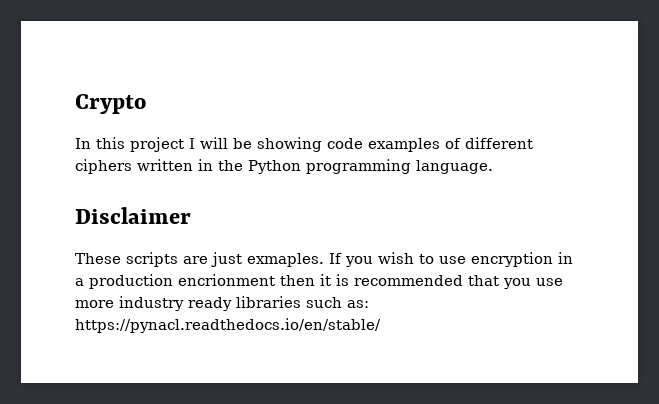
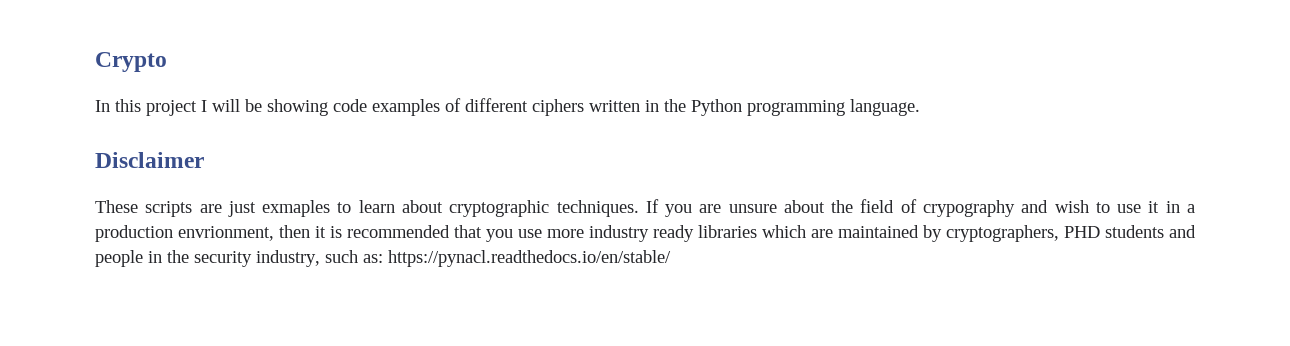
[247,253,373,267] exmaples. If you -> [262,199,1049,217] exmaples to learn about cryptographic techniques. If you are unsure about the field of crypography and
[471,252,553,267] encryption -> [1148,201,1160,213] it
[178,274,275,286] encrionment -> [178,226,274,241] envrionment,
(301, 302) none -> [762,225,1196,242] [95,250,320,267] which are maintained by cryptographers, PHD students and people in the security industry,

